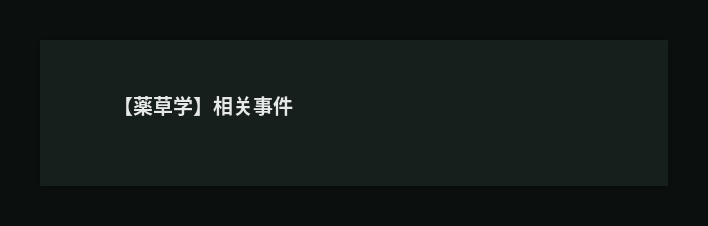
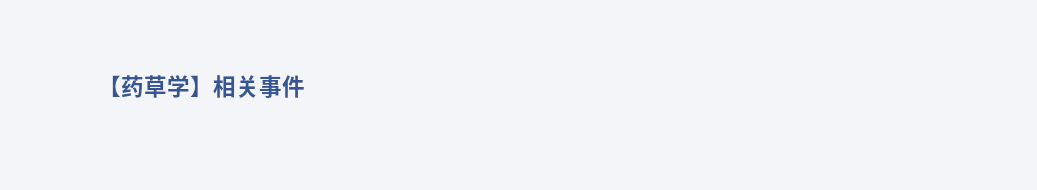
[133,96,153,116] 薬 -> [121,75,144,98] 药

